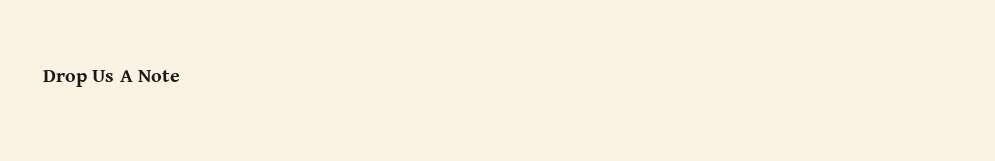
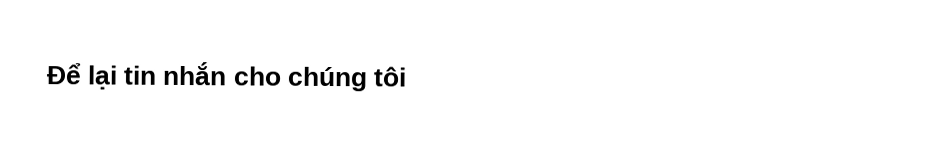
[43,70,180,87] Drop Us A Note -> [46,61,407,92] Để lại tin nhắn cho chúng tôi

